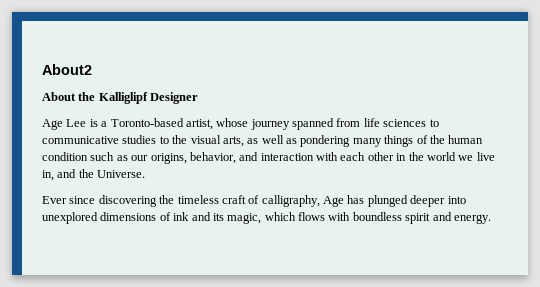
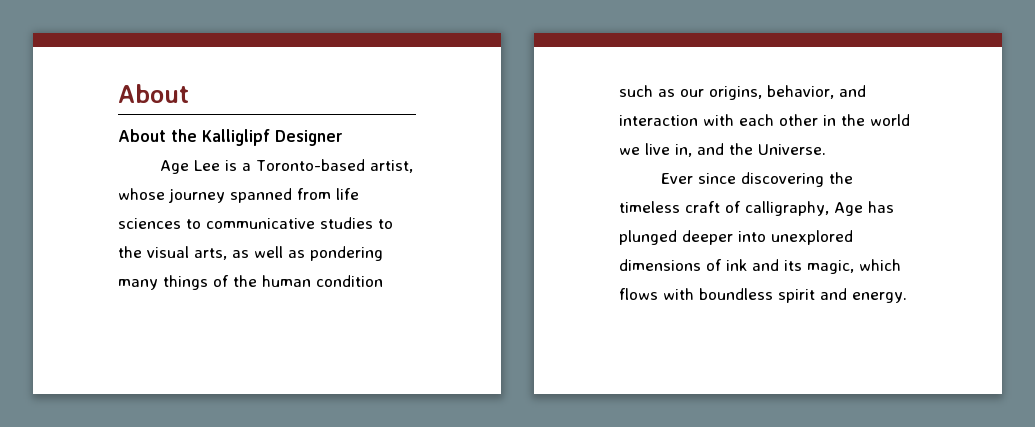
[42,64,92,75] About2 -> [118,84,189,103] About

